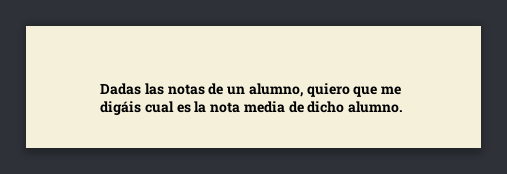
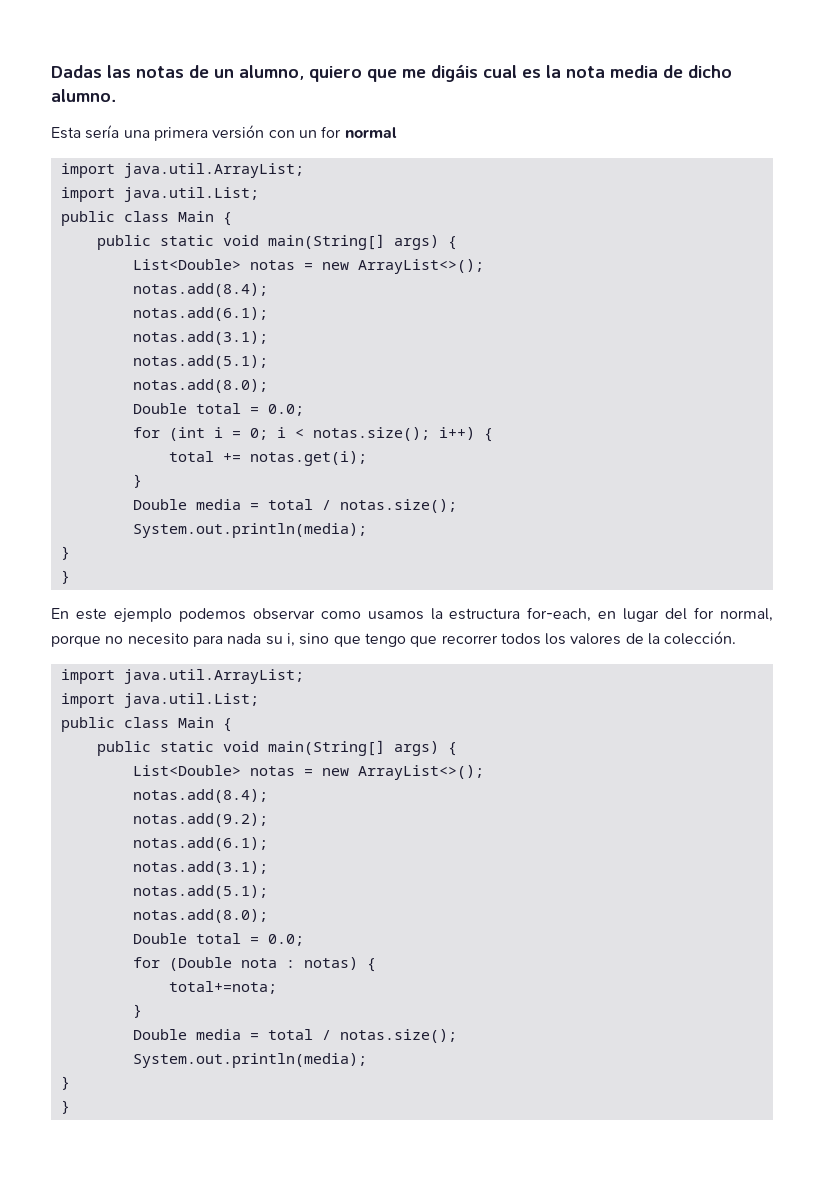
(404, 107) none -> [51,125,397,141] [60,163,304,178] [60,187,259,202] [60,211,232,226] [96,234,457,250] [132,259,484,274] [132,283,268,297] [132,307,268,321] [132,331,268,345] [132,355,268,369] [132,379,268,393] [132,403,304,416] [132,427,493,442] [168,451,367,466] [132,474,142,488] [132,499,457,513] [132,523,367,538] [60,546,70,560] [60,570,70,584] [51,607,774,623] [51,631,737,647] [60,669,304,684] [60,693,259,708] [60,717,232,732] [96,740,457,756] [132,765,484,780] [132,789,268,803] [132,813,268,827] [132,837,268,851] [132,861,268,875] [132,885,268,899] [132,909,268,923] [132,933,304,946] [132,957,376,972] [168,981,277,994] [132,1004,142,1018] [132,1029,457,1043] [132,1053,367,1068] [60,1076,70,1090] [60,1100,70,1114] // Esta sería una primera versión con un for normal // import java.util.ArrayList; // import java.util.List; // public class Main { // public static void main(String[] args) { // List<Double> notas = new ArrayList<>(); // notas.add(8.4); // notas.add(6.1); // notas.add(3.1); // notas.add(5.1); // notas.add(8.0); // Double total = 0.0; // for (int i = 0; i < notas.size(); i++) { // total += notas.get(i); // } // Double media = total / notas.size(); // System.out.println(media); // } // } // En este ejemplo podemos observar como usamos la estructura for-each, en lugar del for normal, porque no necesito para nada su i, sino que tengo que recorrer todos los valores de la colección. // import java.util.ArrayList; // import java.util.List; // public class Main { // public static void main(String[] args) { // List<Double> notas = new ArrayList<>(); // notas.add(8.4); // notas.add(9.2); // notas.add(6.1); // notas.add(3.1); // notas.add(5.1); // notas.add(8.0); // Double total = 0.0; // for (Double nota : notas) { // total+=nota; // } // Double media = total / notas.size(); // System.out.println(media); // } // }

